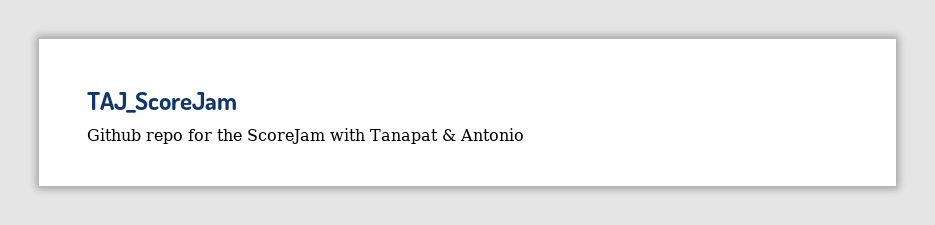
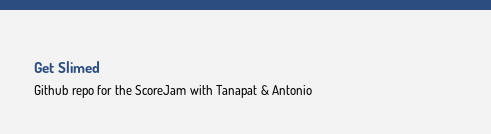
[87,92,237,113] TAJ_ScoreJam -> [34,61,101,73] Get Slimed

